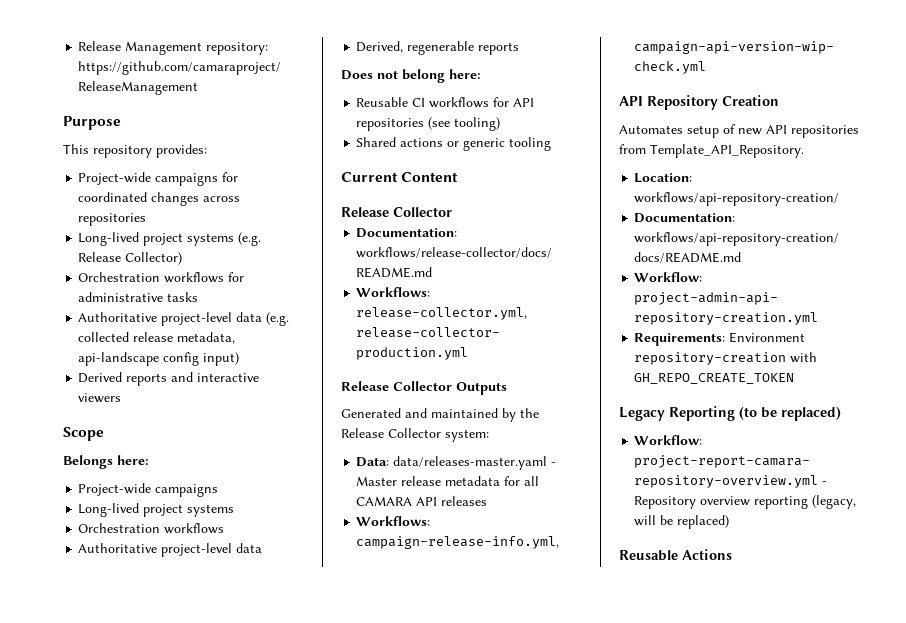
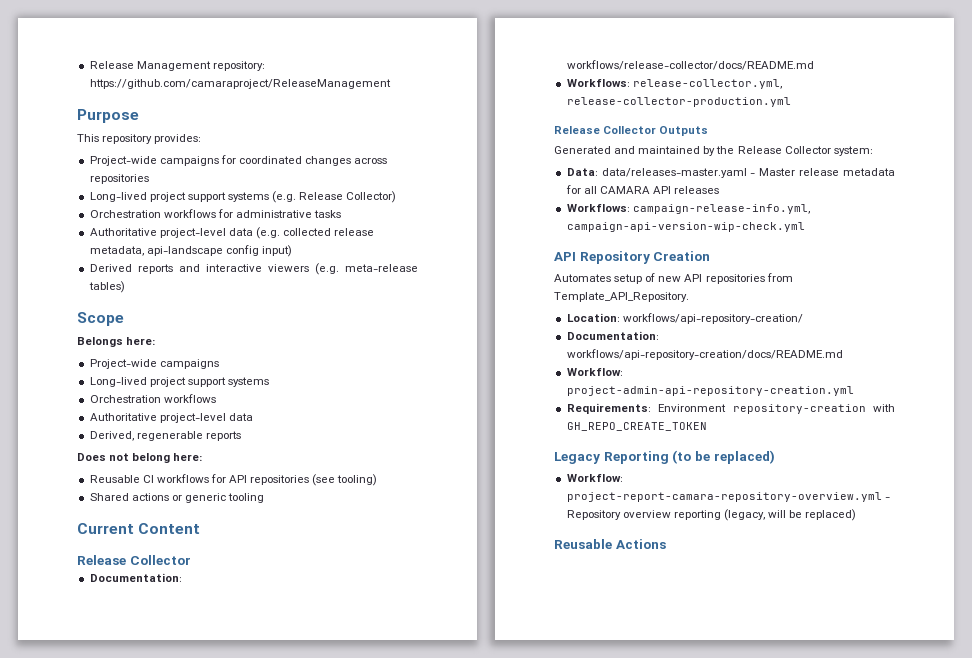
(184, 239) none -> [187,192,226,202] support
(122, 398) none -> [314,263,419,275] [88,281,125,293] (e.g. meta-release tables)
(184, 510) none -> [187,377,226,387] support

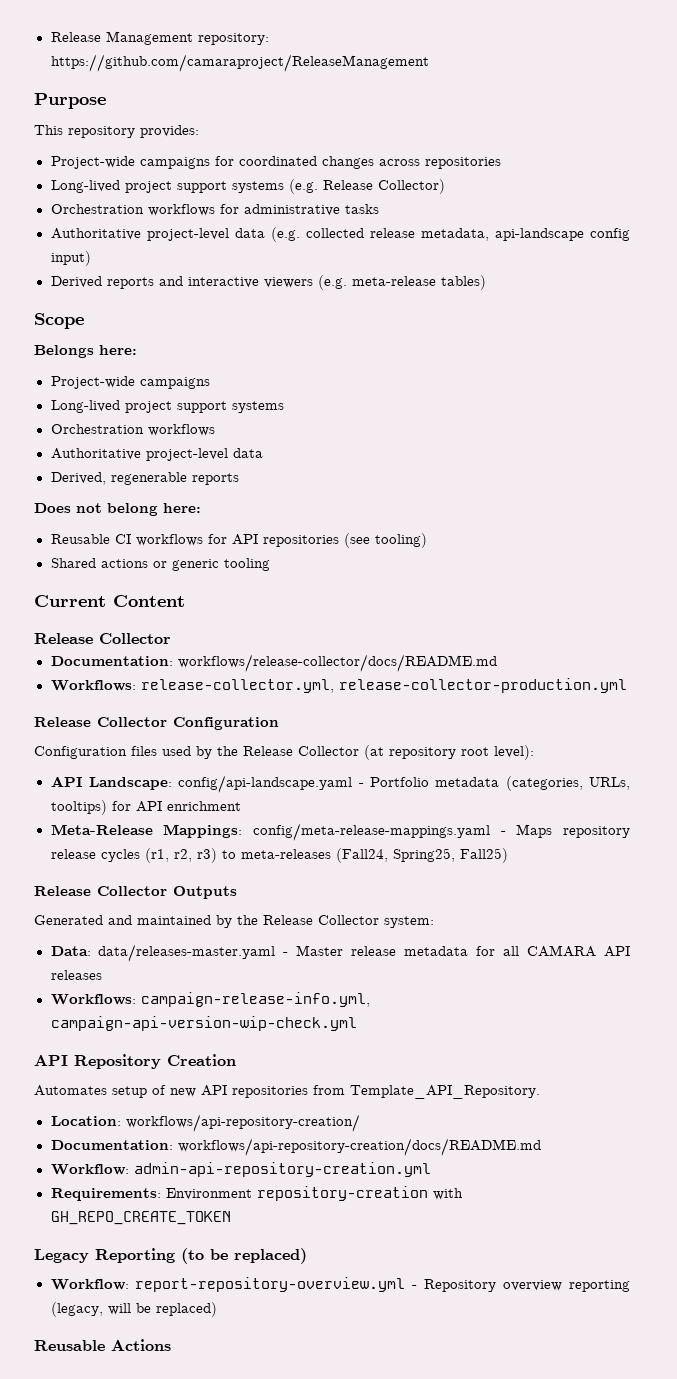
(791, 102) none -> [34,717,279,730] [34,745,534,760] [50,775,630,793] [50,800,241,815] [50,823,630,841] [50,848,508,863] // Release Collector Configuration // Configuration files used by the Release Collector (at repository root level): // API Landscape: config/api-landscape.yaml - Portfolio metadata (categories, URLs, tooltips) for API enrichment // Meta-Release Mappings: config/meta-release-mappings.yaml - Maps repository release cycles (r1, r2, r3) to meta-releases (Fall24, Spring25, Fall25)
[566,386,854,396] project-admin-api-repository-creation.yml -> [133,1162,431,1177] admin-api-repository-creation.yml
[566,492,882,502] project-report-camara-repository-overview.yml -> [135,1277,406,1292] report-repository-overview.yml

